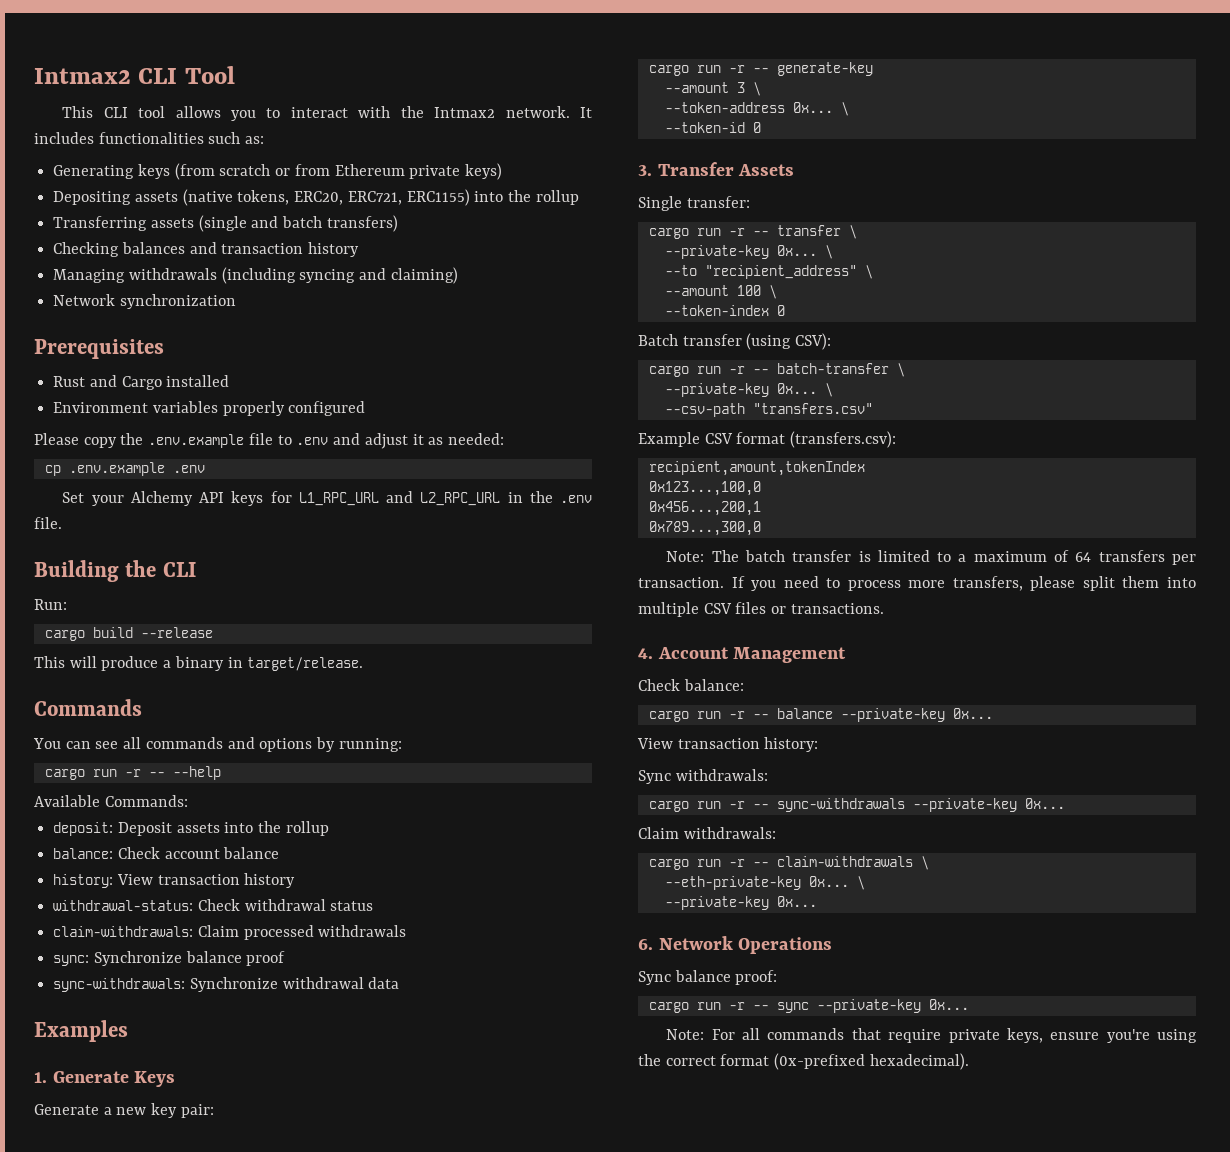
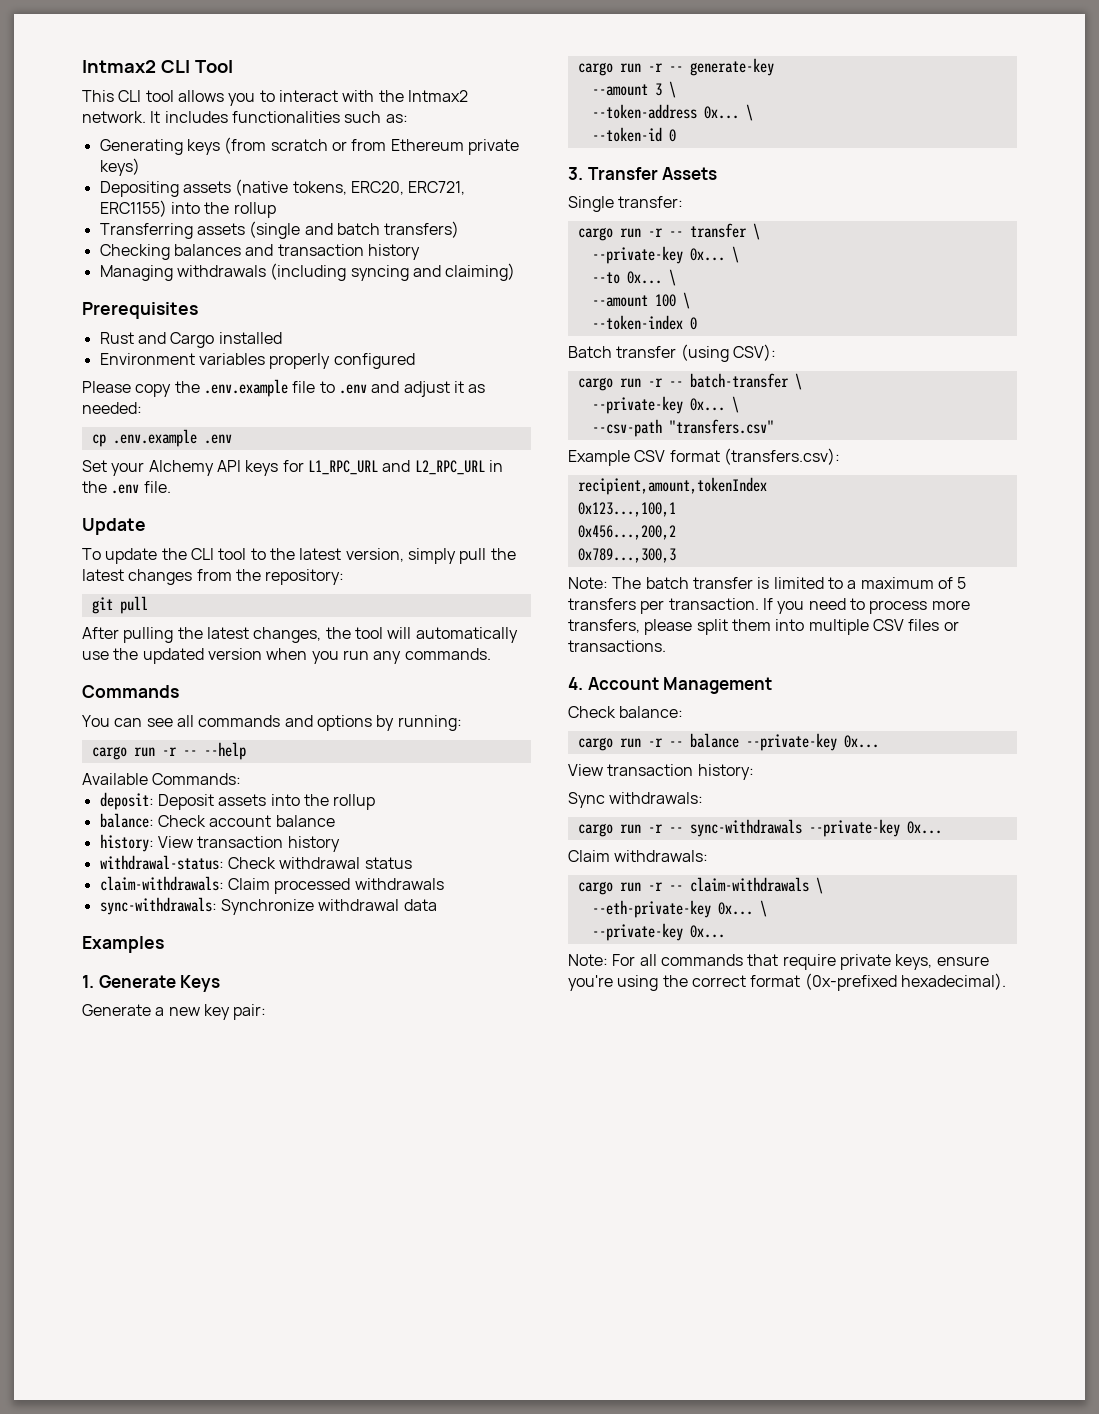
[53,294,236,309] // Network synchronization -> (516, 272) none
[34,560,119,582] Building -> [82,518,146,535] [82,548,158,564] Update // To update
[34,599,67,610] [44,627,213,641] [34,656,364,671] // Run: // cargo build --release // This will produce a binary in target/release. -> [218,548,516,564] [82,569,345,585] [91,596,148,614] [82,627,518,643] [82,648,491,664] tool to the latest version, simply pull the latest changes from the repository: // git pull // After pulling the latest changes, the tool will automatically use the updated version when you run any commands.
[53,951,286,966] // sync: Synchronize balance proof -> (444, 884) none
[704,265,857,279] "recipient_address" -> [626,271,662,284] 0x...
[648,481,761,496] [648,501,761,516] [648,521,761,536] 0x123...,100,0 // 0x456...,200,1 // 0x789...,300,0 -> [577,502,676,517] [577,525,676,540] [577,548,676,563] 0x123...,100,1 // 0x456...,200,2 // 0x789...,300,3
[1075,552,1092,562] 64 -> [957,577,967,589] 5
[638,936,833,954] [638,970,778,985] [648,999,969,1013] // 6. Network Operations // Sync balance proof: // cargo run -r -- sync --private-key 0x... -> (725, 931) none

